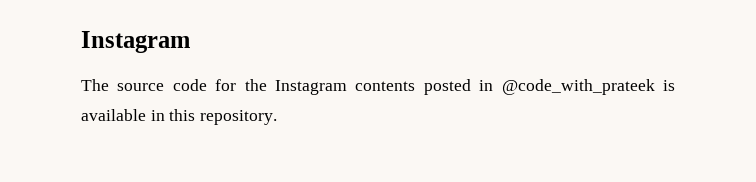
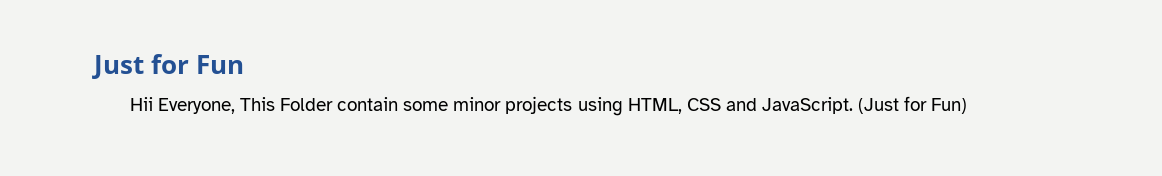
[81,31,190,53] [81,79,675,95] [81,109,278,125] Instagram // The source code for the Instagram contents posted in @code_with_prateek is available in this repository. -> [92,54,244,79] [129,96,968,116] Just for Fun // Hii Everyone, This Folder contain some minor projects using HTML, CSS and JavaScript. (Just for Fun)

